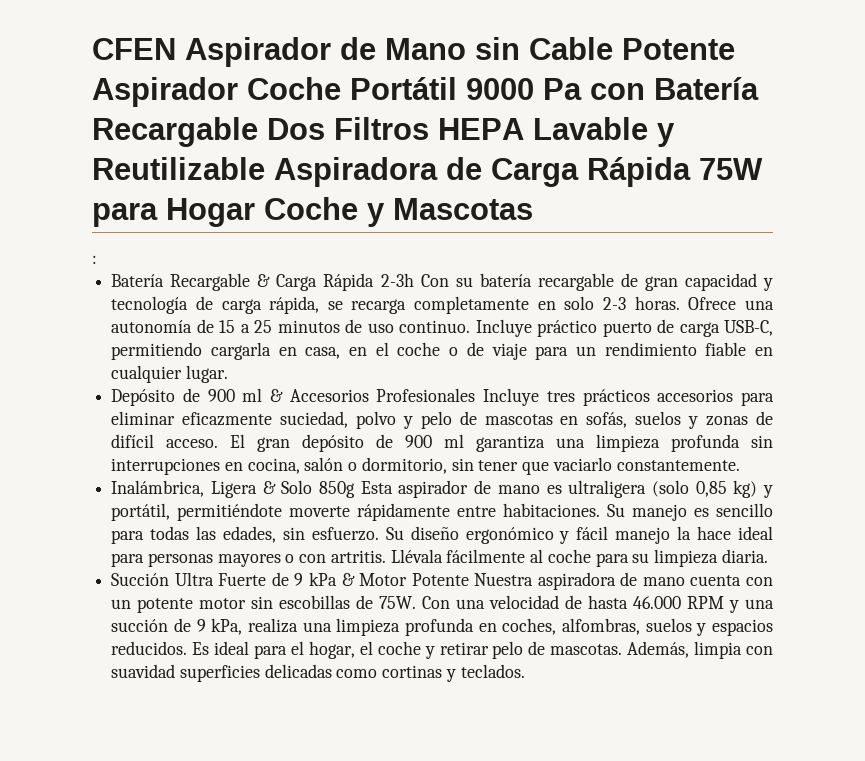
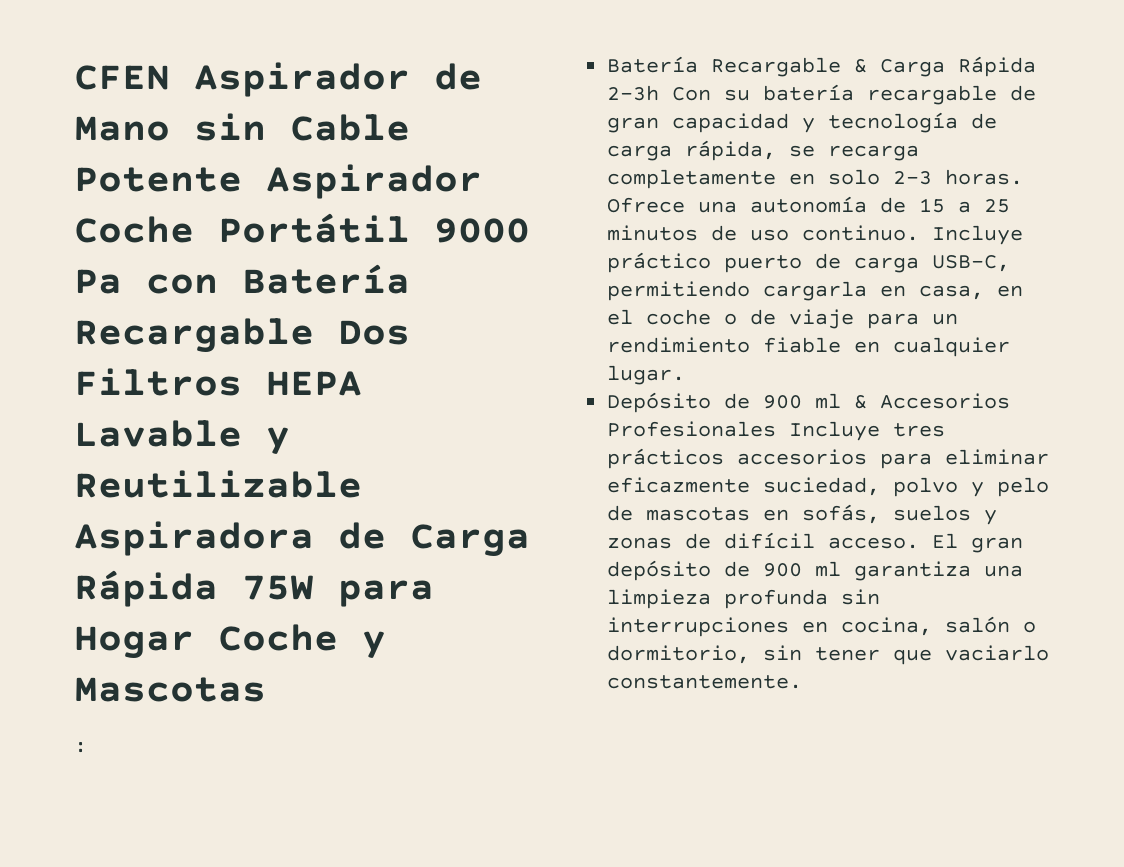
[111,480,773,498] [111,503,773,521] [111,526,774,544] [111,549,768,567] [111,572,774,590] [111,595,775,613] [111,618,773,636] [111,641,773,659] [111,664,525,682] // Inalámbrica, Ligera & Solo 850g Esta aspirador de mano es ultraligera (solo 0,85 kg) y portátil, permitiéndote moverte rápidamente entre habitaciones. Su manejo es sencillo para todas las edades, sin esfuerzo. Su diseño ergonómico y fácil manejo la hace ideal para personas mayores o con artritis. Llévala fácilmente al coche para su limpieza diaria. // Succión Ultra Fuerte de 9 kPa & Motor Potente Nuestra aspiradora de mano cuenta con un potente motor sin escobillas de 75W. Con una velocidad de hasta 46.000 RPM y una succión de 9 kPa, realiza una limpieza profunda en coches, alfombras, suelos y espacios reducidos. Es ideal para el hogar, el coche y retirar pelo de mascotas. Además, limpia con suavidad superficies delicadas como cortinas y teclados. -> (803, 682) none

